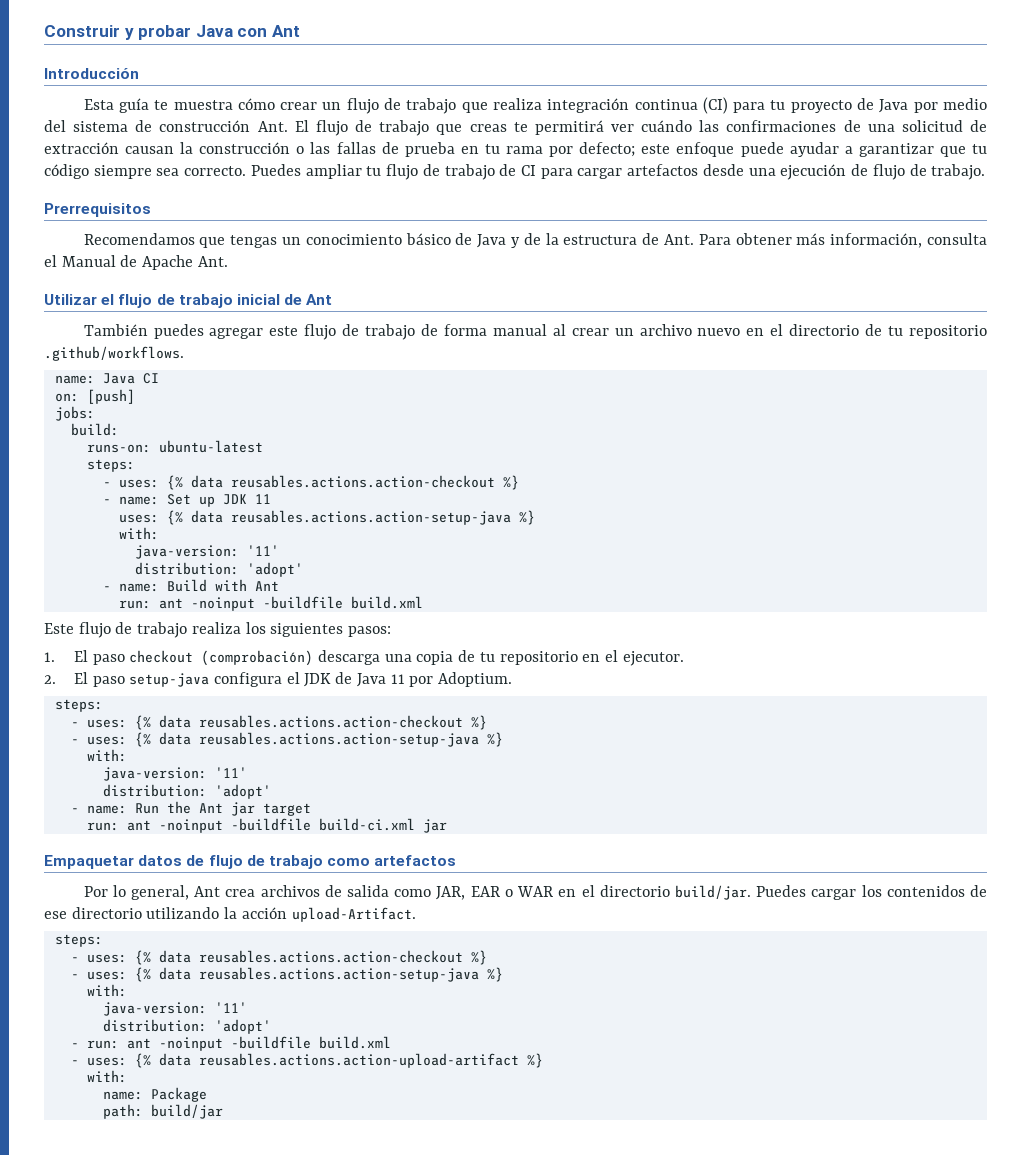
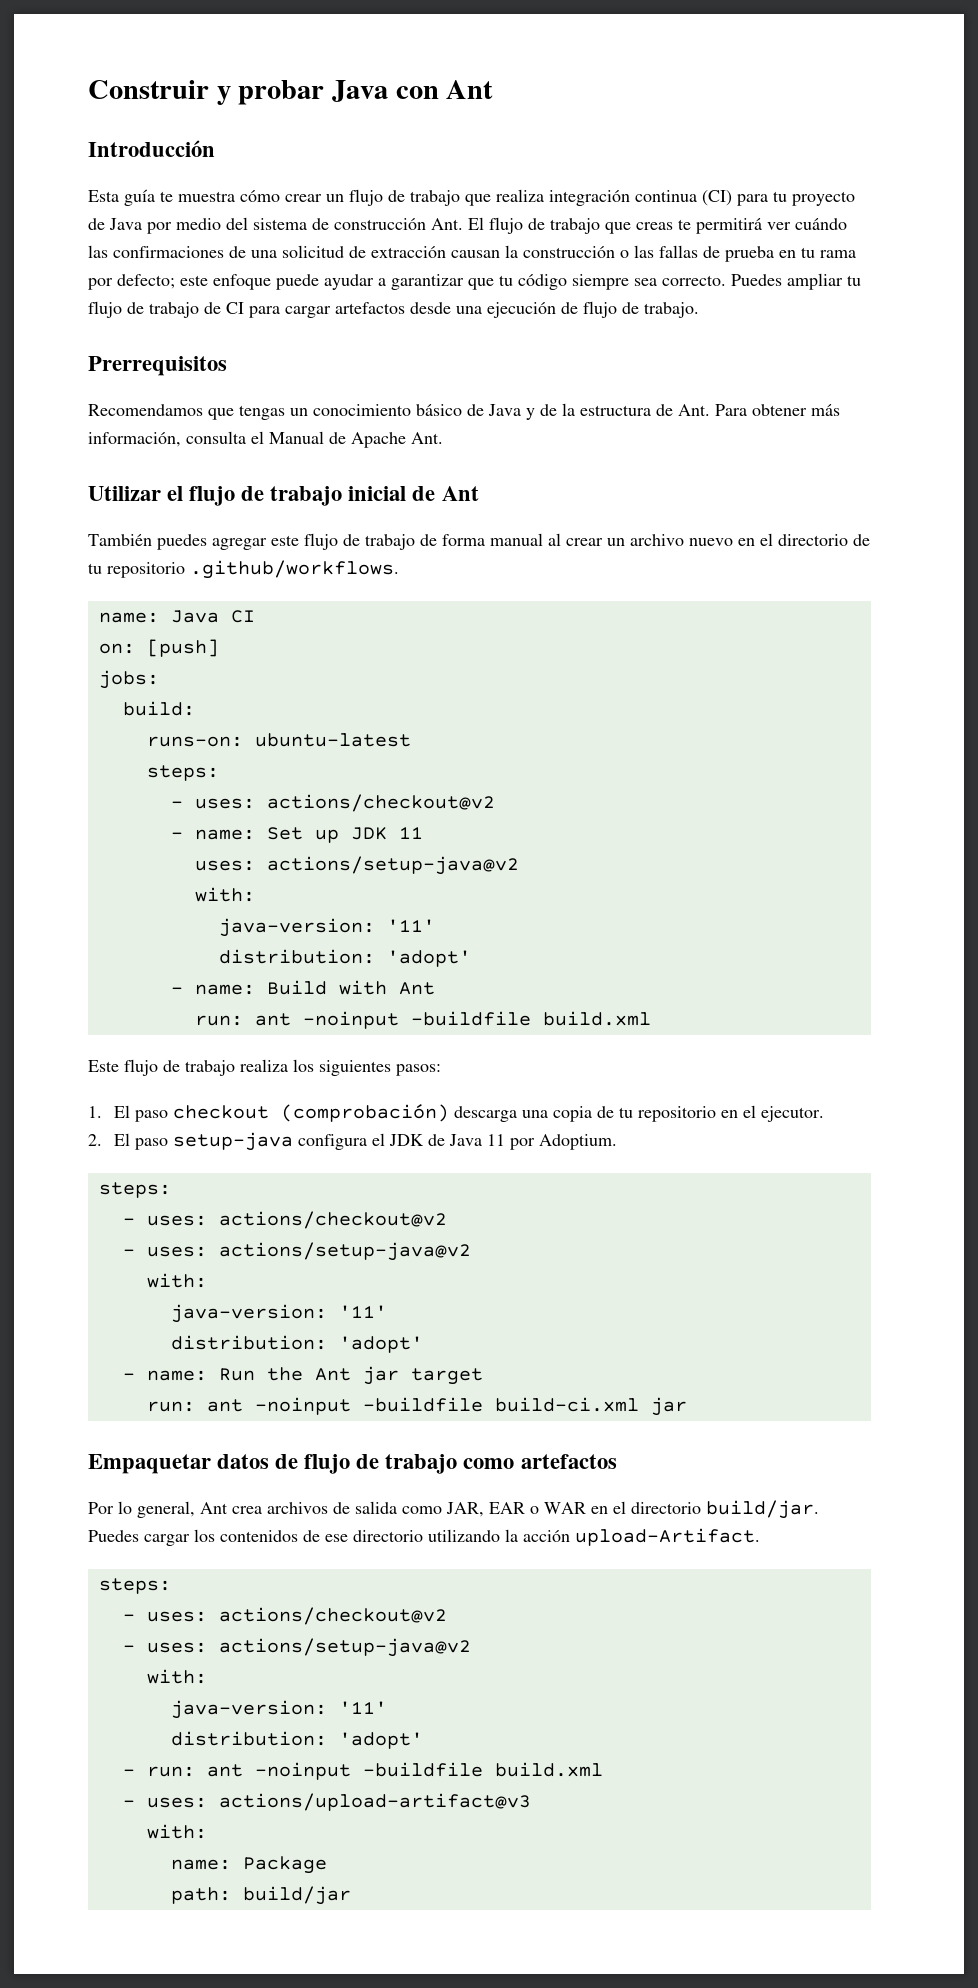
[166,475,519,490] {% data reusables.actions.action-checkout %} -> [266,794,495,812] actions/checkout@v2
[166,510,535,525] {% data reusables.actions.action-setup-java %} -> [266,856,519,875] actions/setup-java@v2
[134,715,487,730] [70,732,503,747] {% data reusables.actions.action-checkout %} // - uses: {% data reusables.actions.action-setup-java %} -> [218,1211,447,1229] [122,1242,471,1261] actions/checkout@v2 // - uses: actions/setup-java@v2
[134,950,487,965] [70,967,503,982] {% data reusables.actions.action-checkout %} // - uses: {% data reusables.actions.action-setup-java %} -> [218,1607,447,1625] [122,1638,471,1657] actions/checkout@v2 // - uses: actions/setup-java@v2
[134,1053,543,1068] {% data reusables.actions.action-upload-artifact %} -> [218,1793,531,1811] actions/upload-artifact@v3

